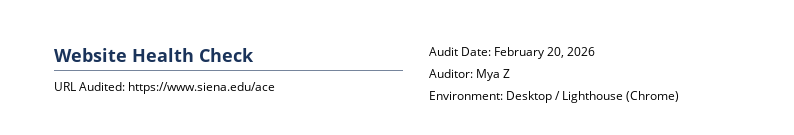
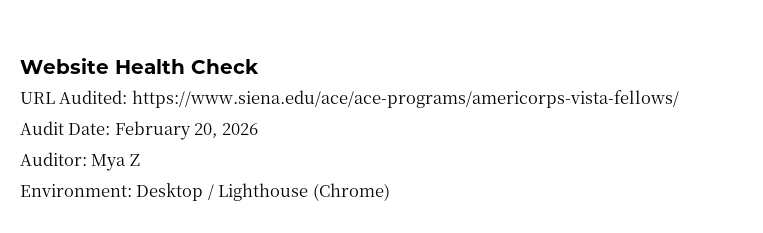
[128,82,276,94] https://www.siena.edu/ace -> [131,90,679,108] https://www.siena.edu/ace/ace-programs/americorps-vista-fellows/

